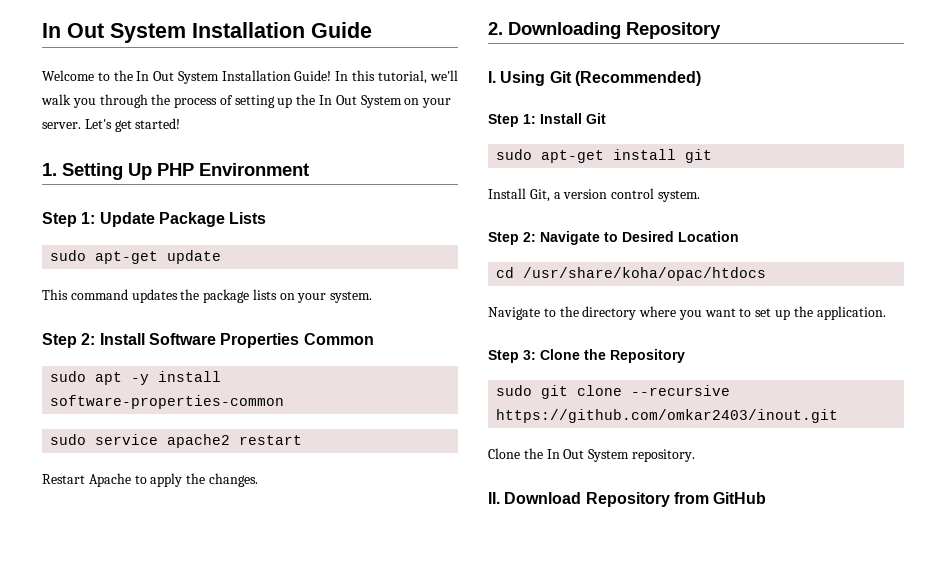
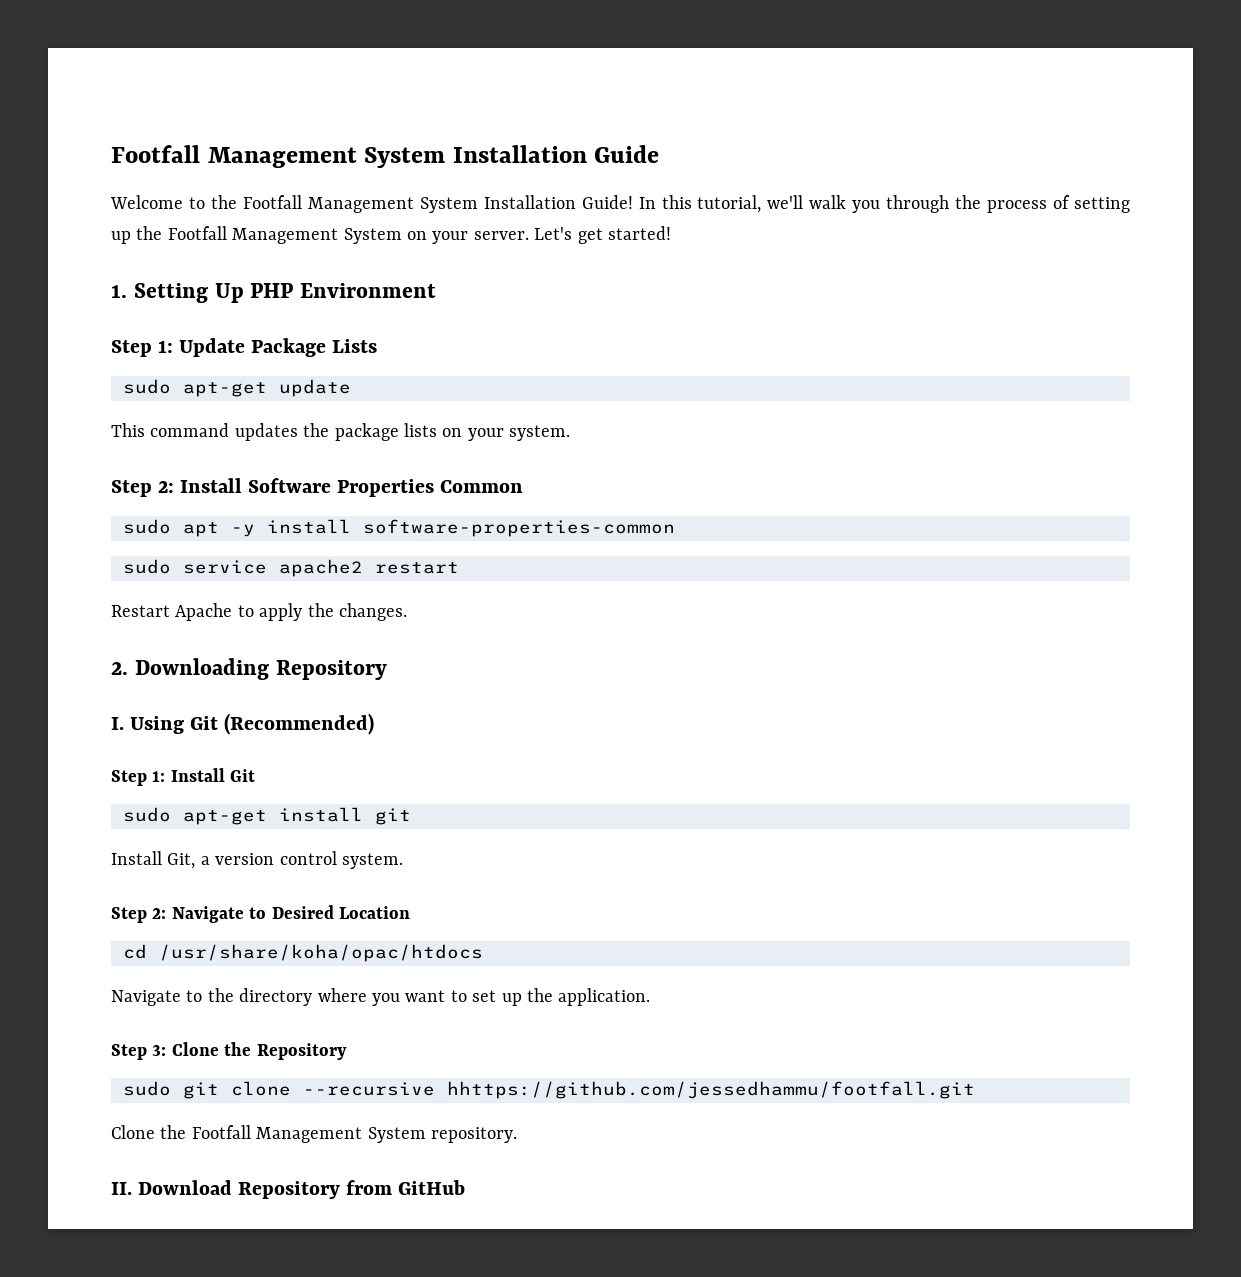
[42,23,104,38] In Out -> [111,145,357,168] Footfall Management
[136,71,175,81] In Out -> [242,195,414,213] Footfall Management
[319,95,357,105] In Out -> [167,226,339,244] Footfall Management
[496,409,839,423] [488,448,585,459] https://github.com/omkar2403/inout.git // Clone the In Out -> [447,1081,975,1099] [111,1125,363,1143] hhttps://github.com/jessedhammu/footfall.git // Clone the Footfall Management

